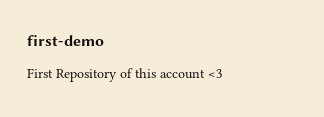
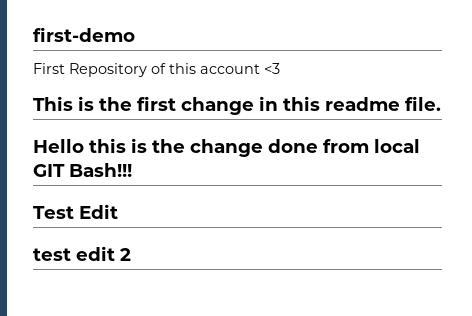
(223, 73) none -> [33,96,441,115] [33,138,420,157] [33,163,132,177] [33,204,118,219] [33,246,131,261] // This is the first change in this readme file. // Hello this is the change done from local GIT Bash!!! // Test Edit // test edit 2

